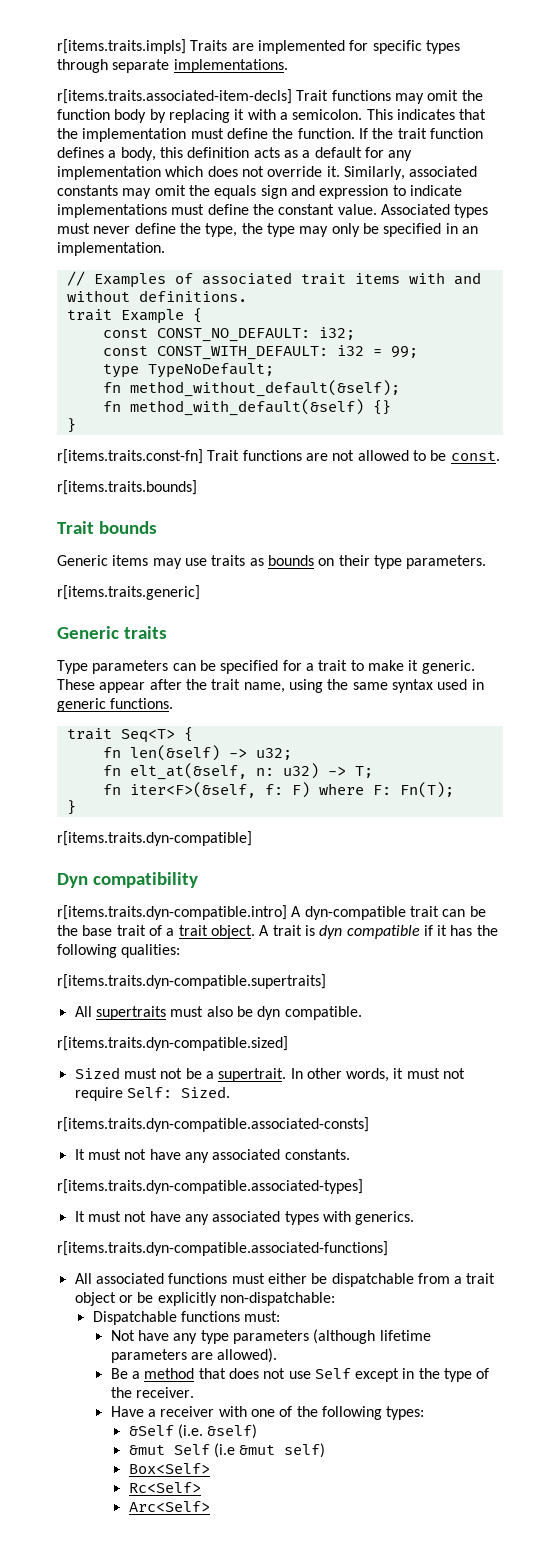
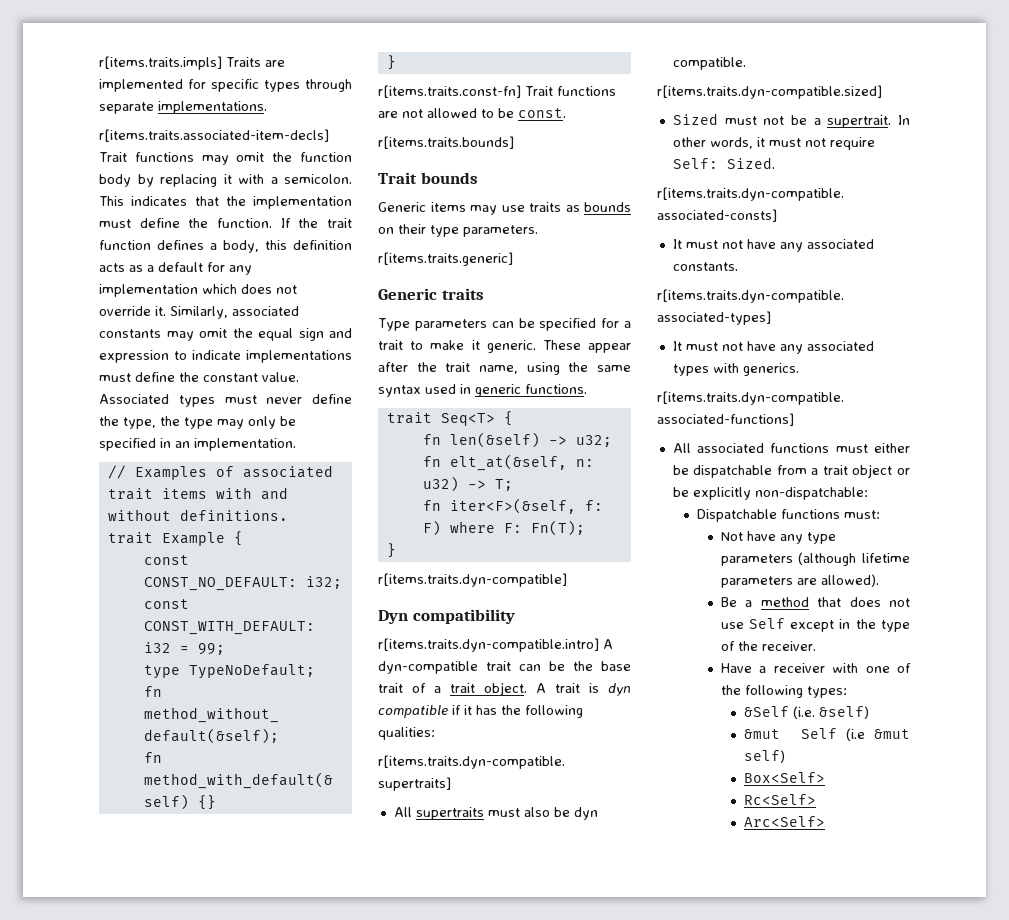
[214,185,257,199] equals -> [258,328,293,341] equal

